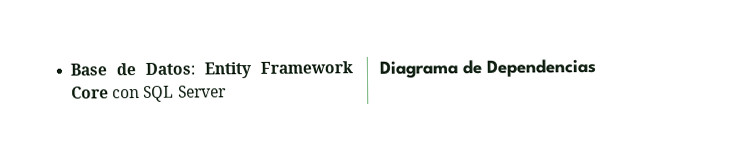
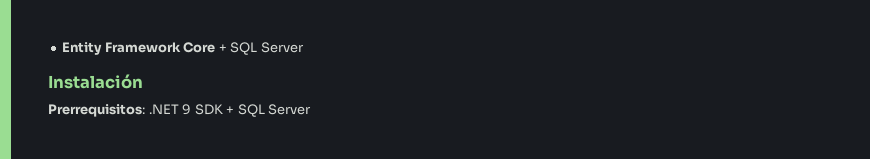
[70,62,196,76] Base de Datos: -> (62, 48) none
[112,89,141,99] con -> [218,44,227,52] +
[379,58,596,79] Diagrama de Dependencias -> [48,74,143,89] [48,104,312,117] Instalación // Prerrequisitos: .NET 9 SDK + SQL Server

